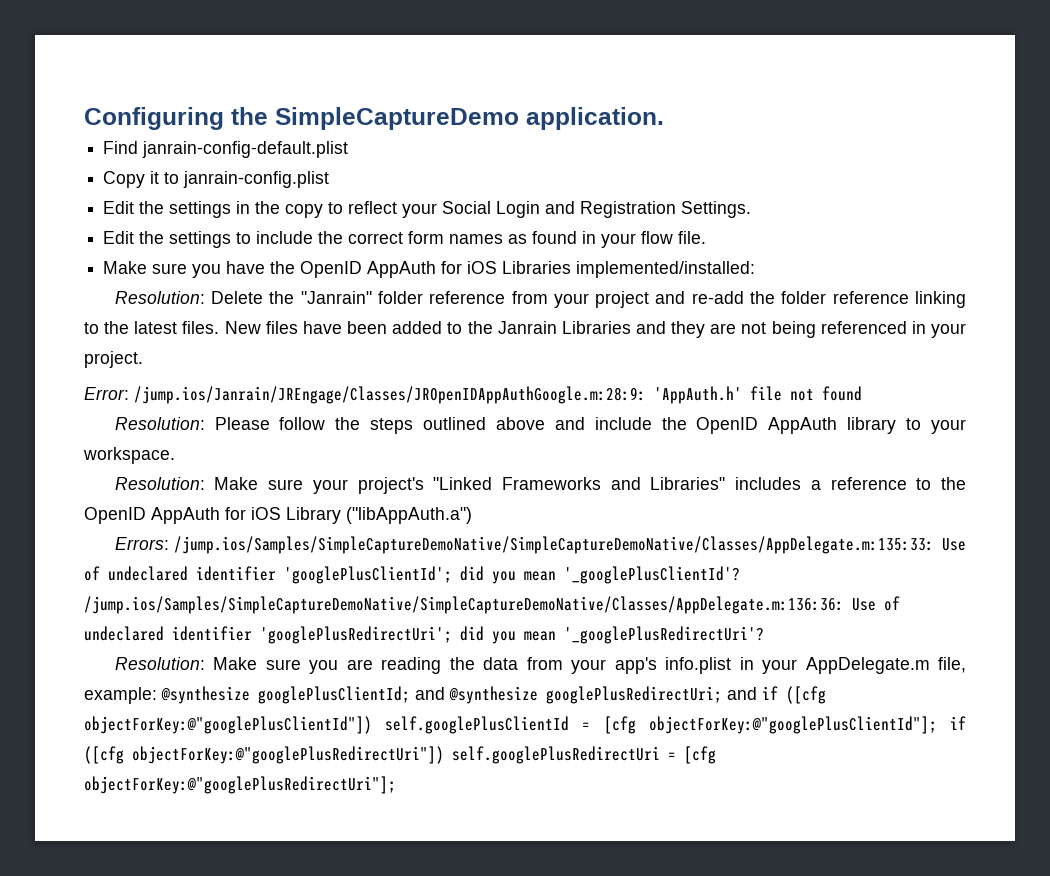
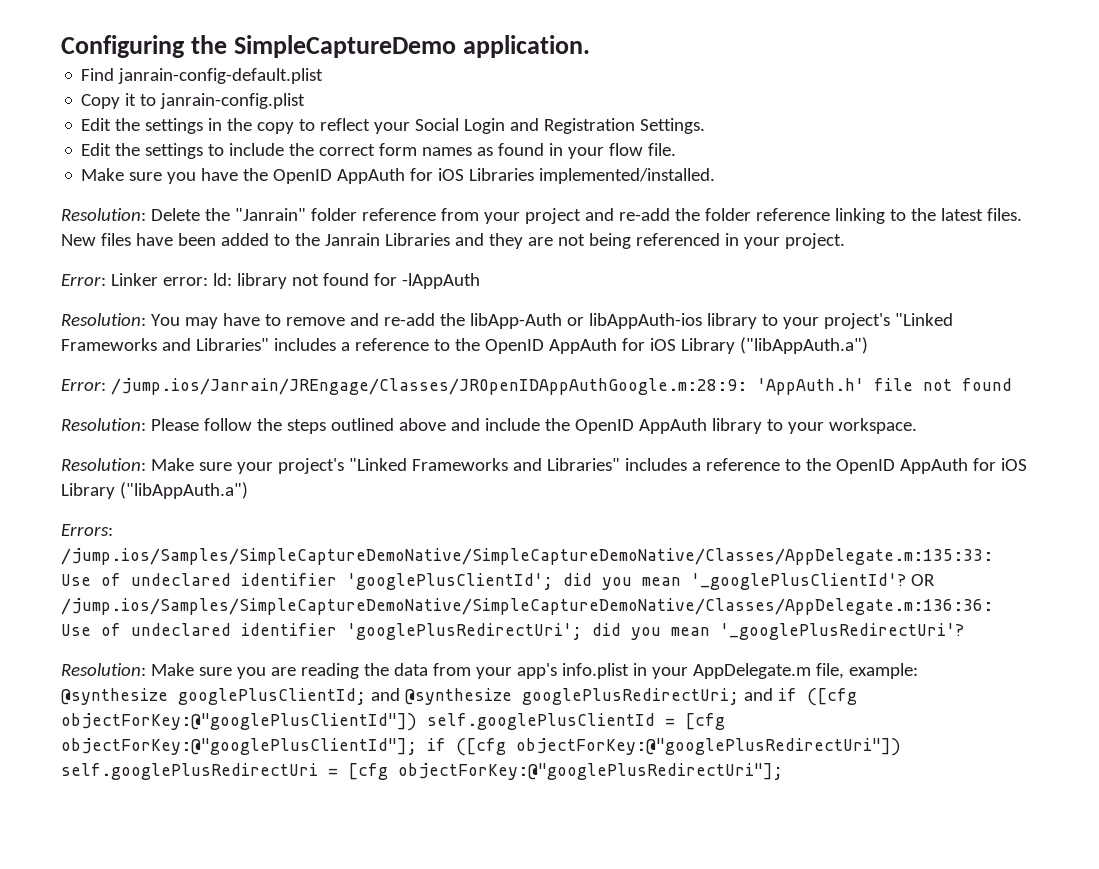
[576,261,756,278] implemented/installed: -> [539,168,716,184] implemented/installed.
(143, 359) none -> [61,273,480,289] [61,313,953,329] [61,337,868,354] // Error: Linker error: ld: library not found for -lAppAuth // Resolution: You may have to remove and re-add the libApp-Auth or libAppAuth-ios library to your project's "Linked Frameworks and Libraries" includes a reference to the OpenID AppAuth for iOS Library ("libAppAuth.a")
(740, 575) none -> [910,574,935,586] OR

